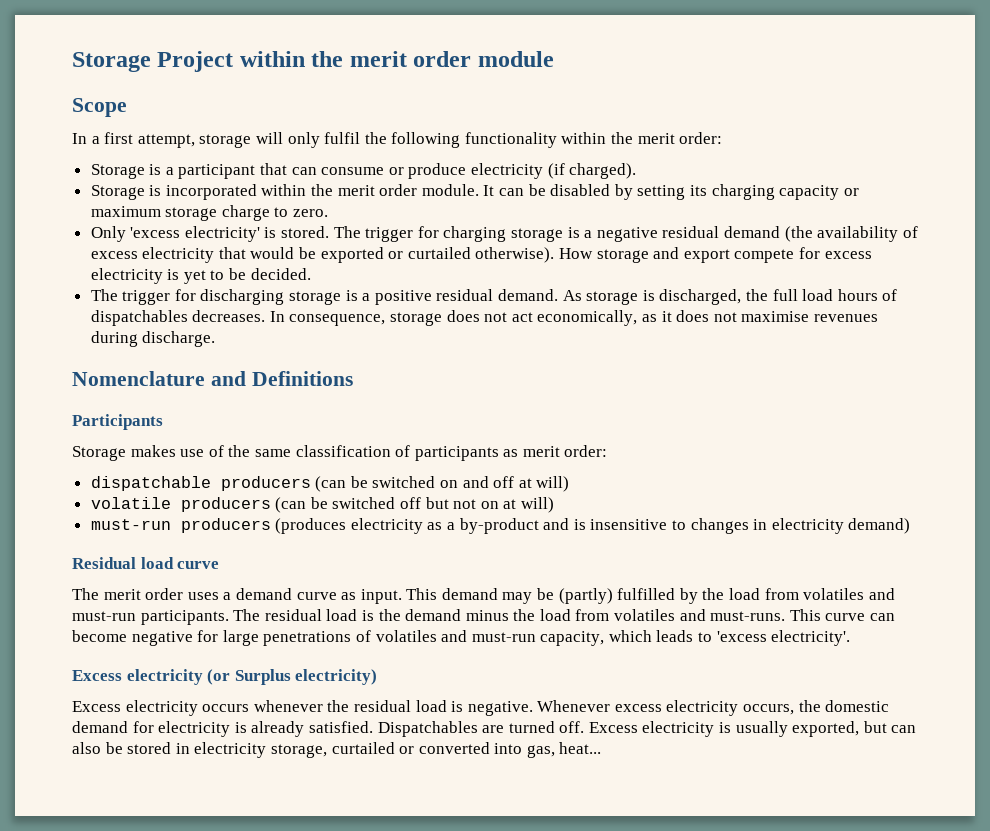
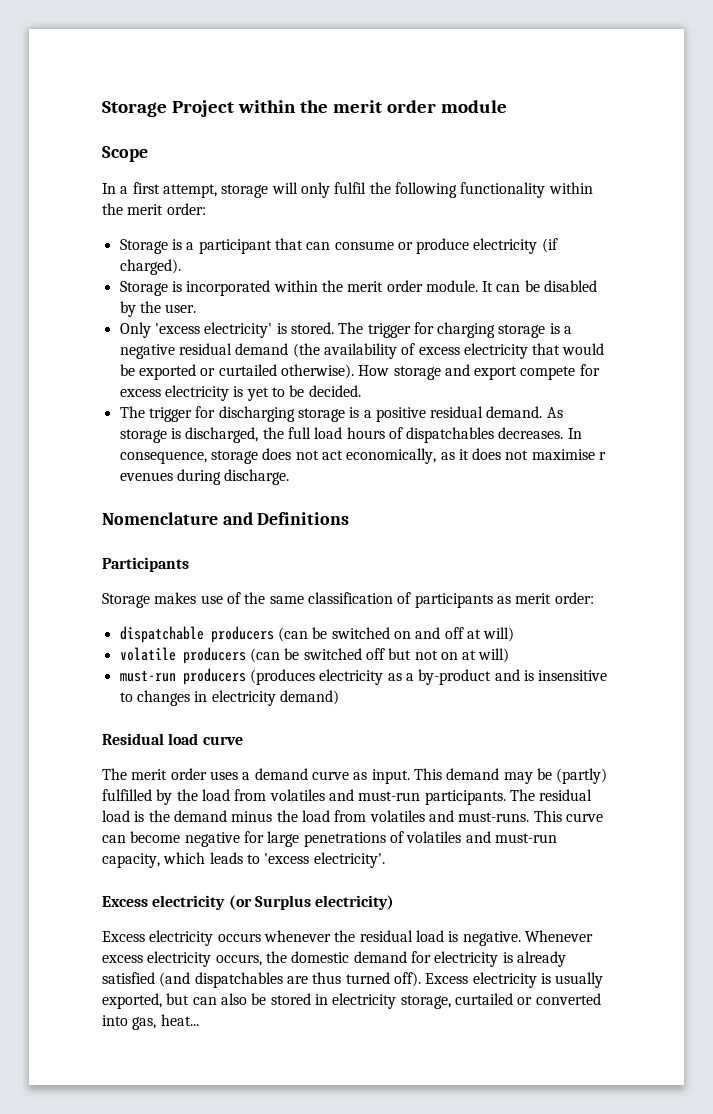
[637,184,859,200] [90,205,329,221] setting its charging capacity or maximum storage charge to zero. -> [139,301,197,313] the user.
[813,314,878,322] revenues -> [599,452,607,460] [119,472,173,481] r evenues
[308,721,585,737] satisfied. Dispatchables are turned off. -> [102,972,421,988] satisfied (and dispatchables are thus turned off).

